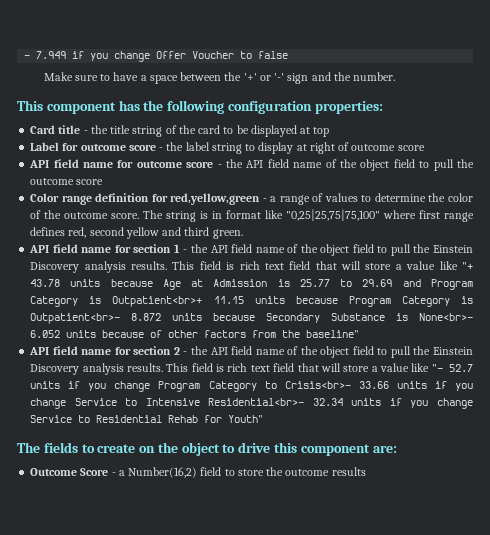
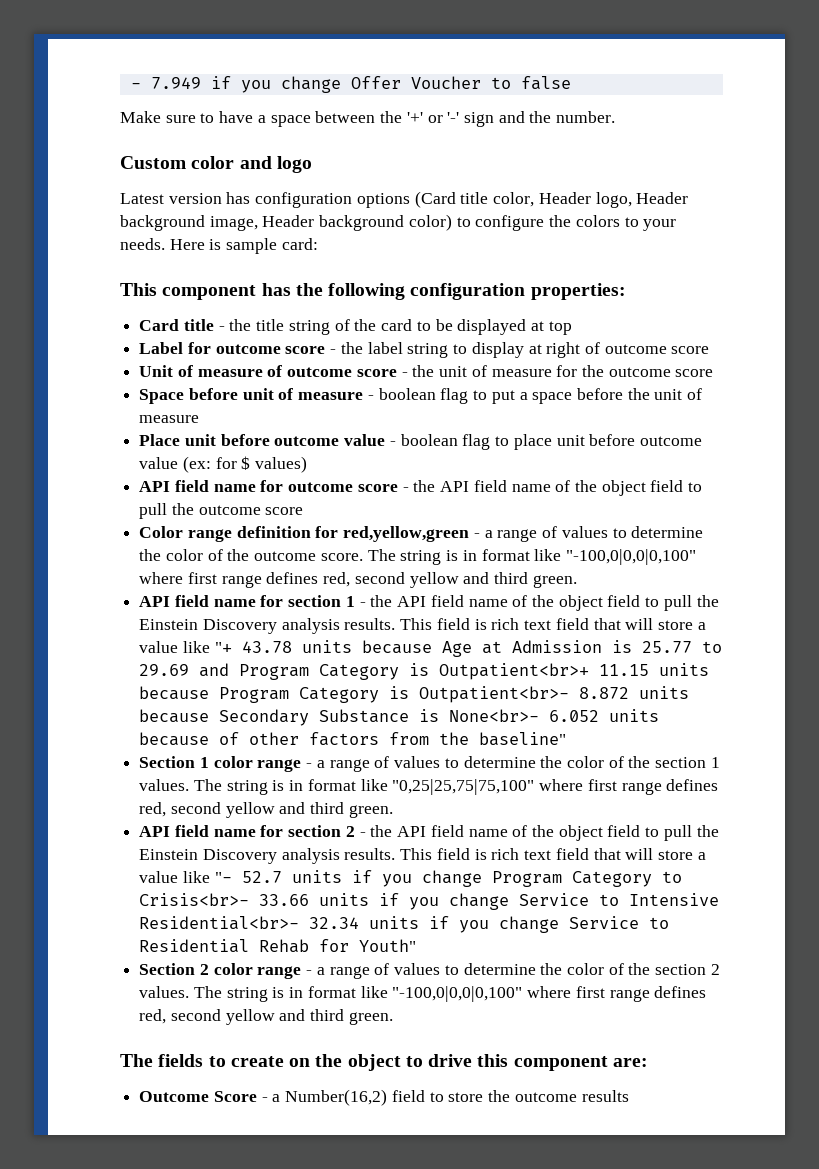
(396, 76) none -> [120,156,312,173] [120,191,689,208] [120,214,677,231] [120,238,318,254] // Custom color and logo // Latest version has configuration options (Card title color, Header logo, Header background image, Header background color) to configure the colors to your needs. Here is sample card:
(425, 148) none -> [139,365,714,377] [139,388,703,404] [139,415,200,423] [139,434,702,450] [139,456,308,473] // Unit of measure of outcome score - the unit of measure for the outcome score // Space before unit of measure - boolean flag to put a space before the unit of measure // Place unit before outcome value - boolean flag to place unit before outcome value (ex: for $ values)
[286,209,381,221] "0,25|25,75|75,100" -> [565,549,696,565] "-100,0|0,0|0,100"
(360, 334) none -> [139,756,720,772] [139,779,719,795] [139,802,393,818] // Section 1 color range - a range of values to determine the color of the section 1 values. The string is in format like "0,25|25,75|75,100" where first range defines red, second yellow and third green.
(264, 419) none -> [139,963,720,979] [139,986,707,1002] [139,1009,393,1025] // Section 2 color range - a range of values to determine the color of the section 2 values. The string is in format like "-100,0|0,0|0,100" where first range defines red, second yellow and third green.

